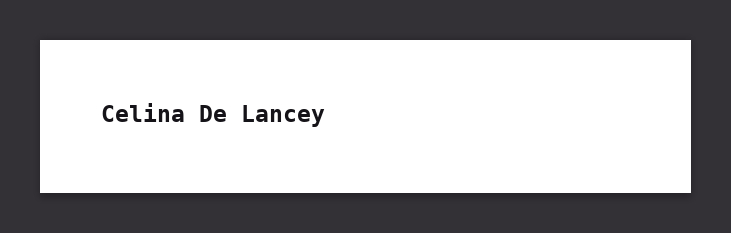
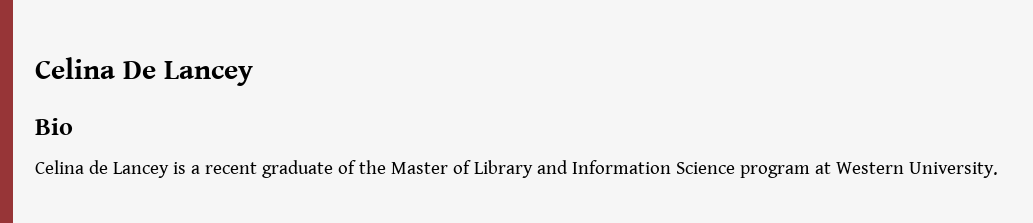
(325, 116) none -> [35,118,73,135] [35,160,998,178] // Bio // Celina de Lancey is a recent graduate of the Master of Library and Information Science program at Western University.

